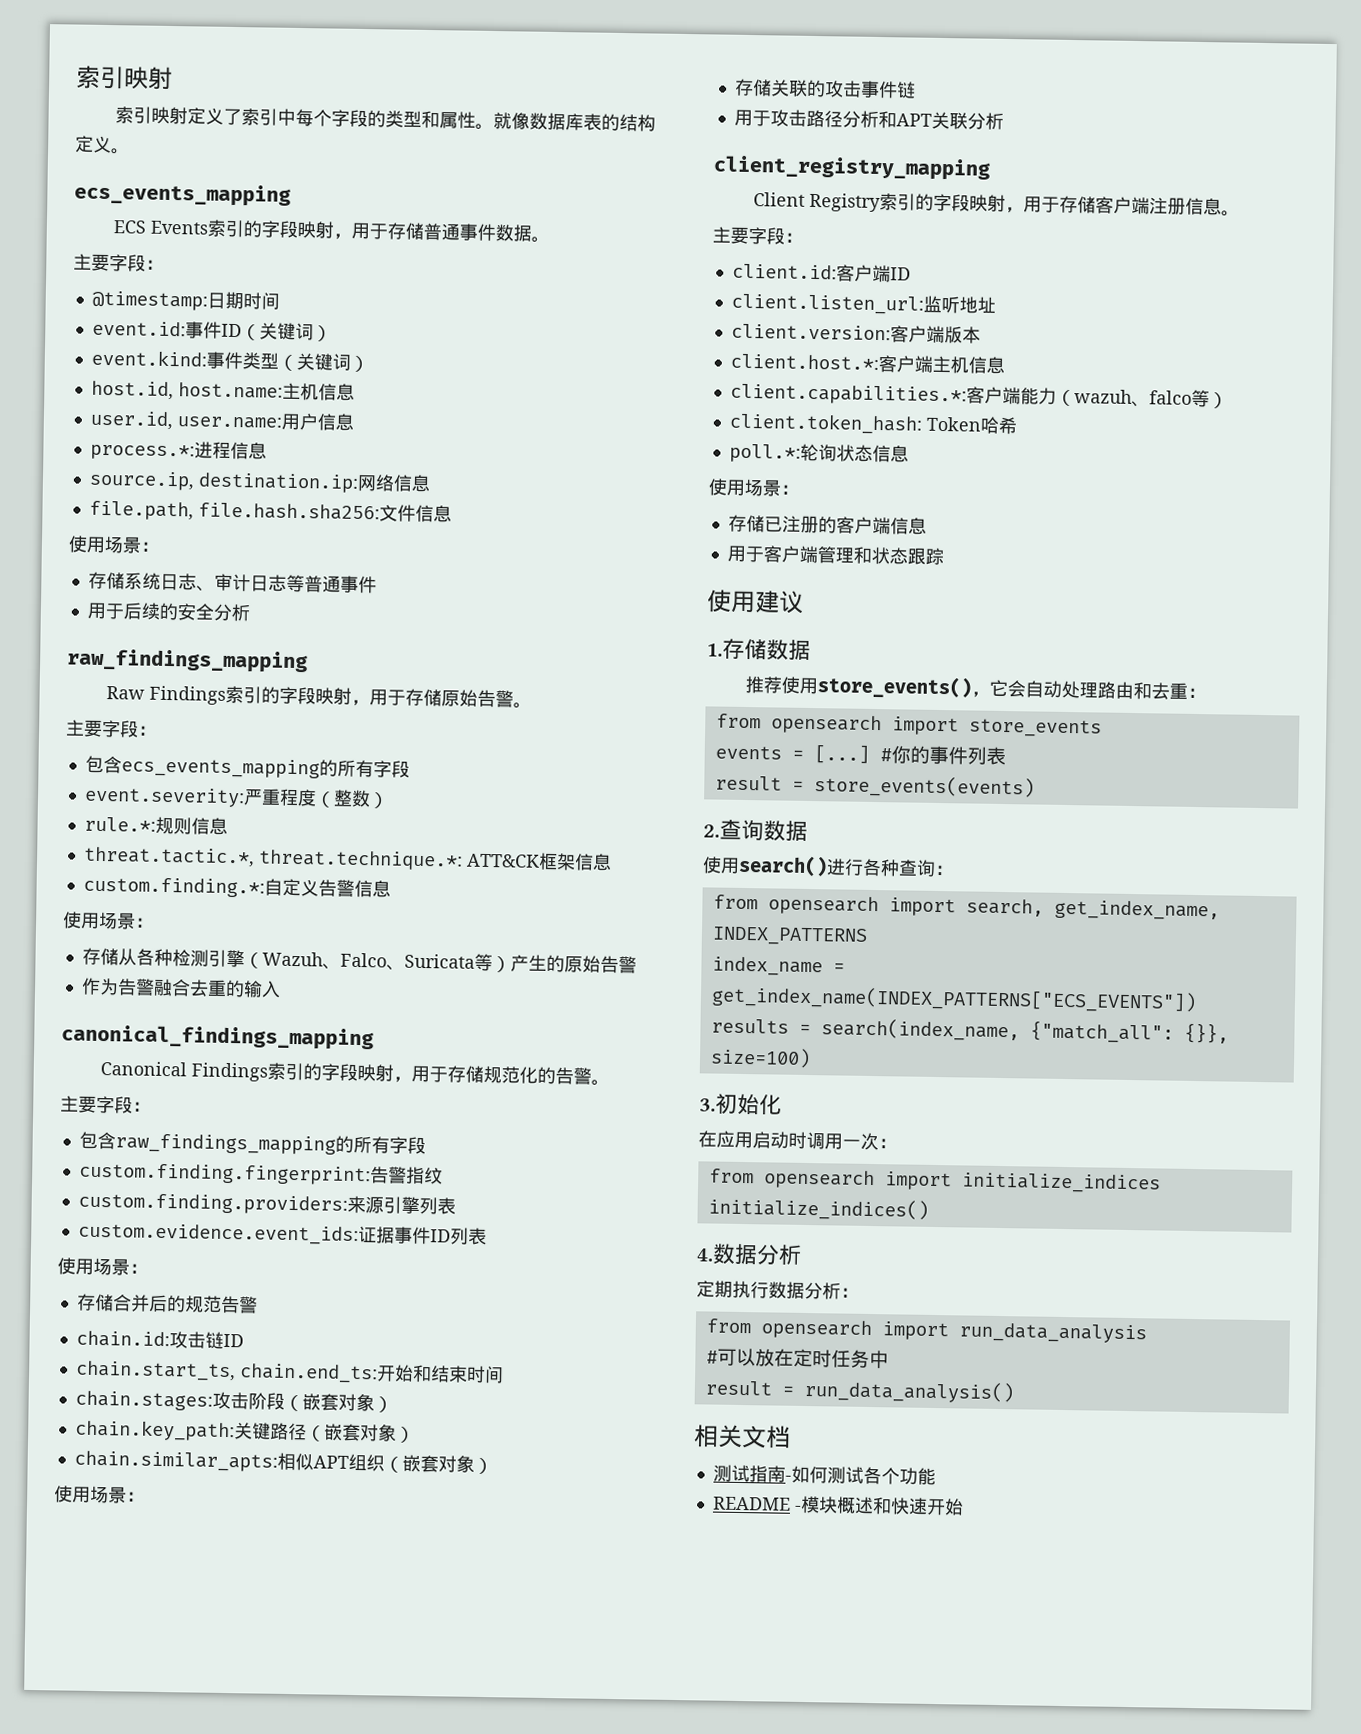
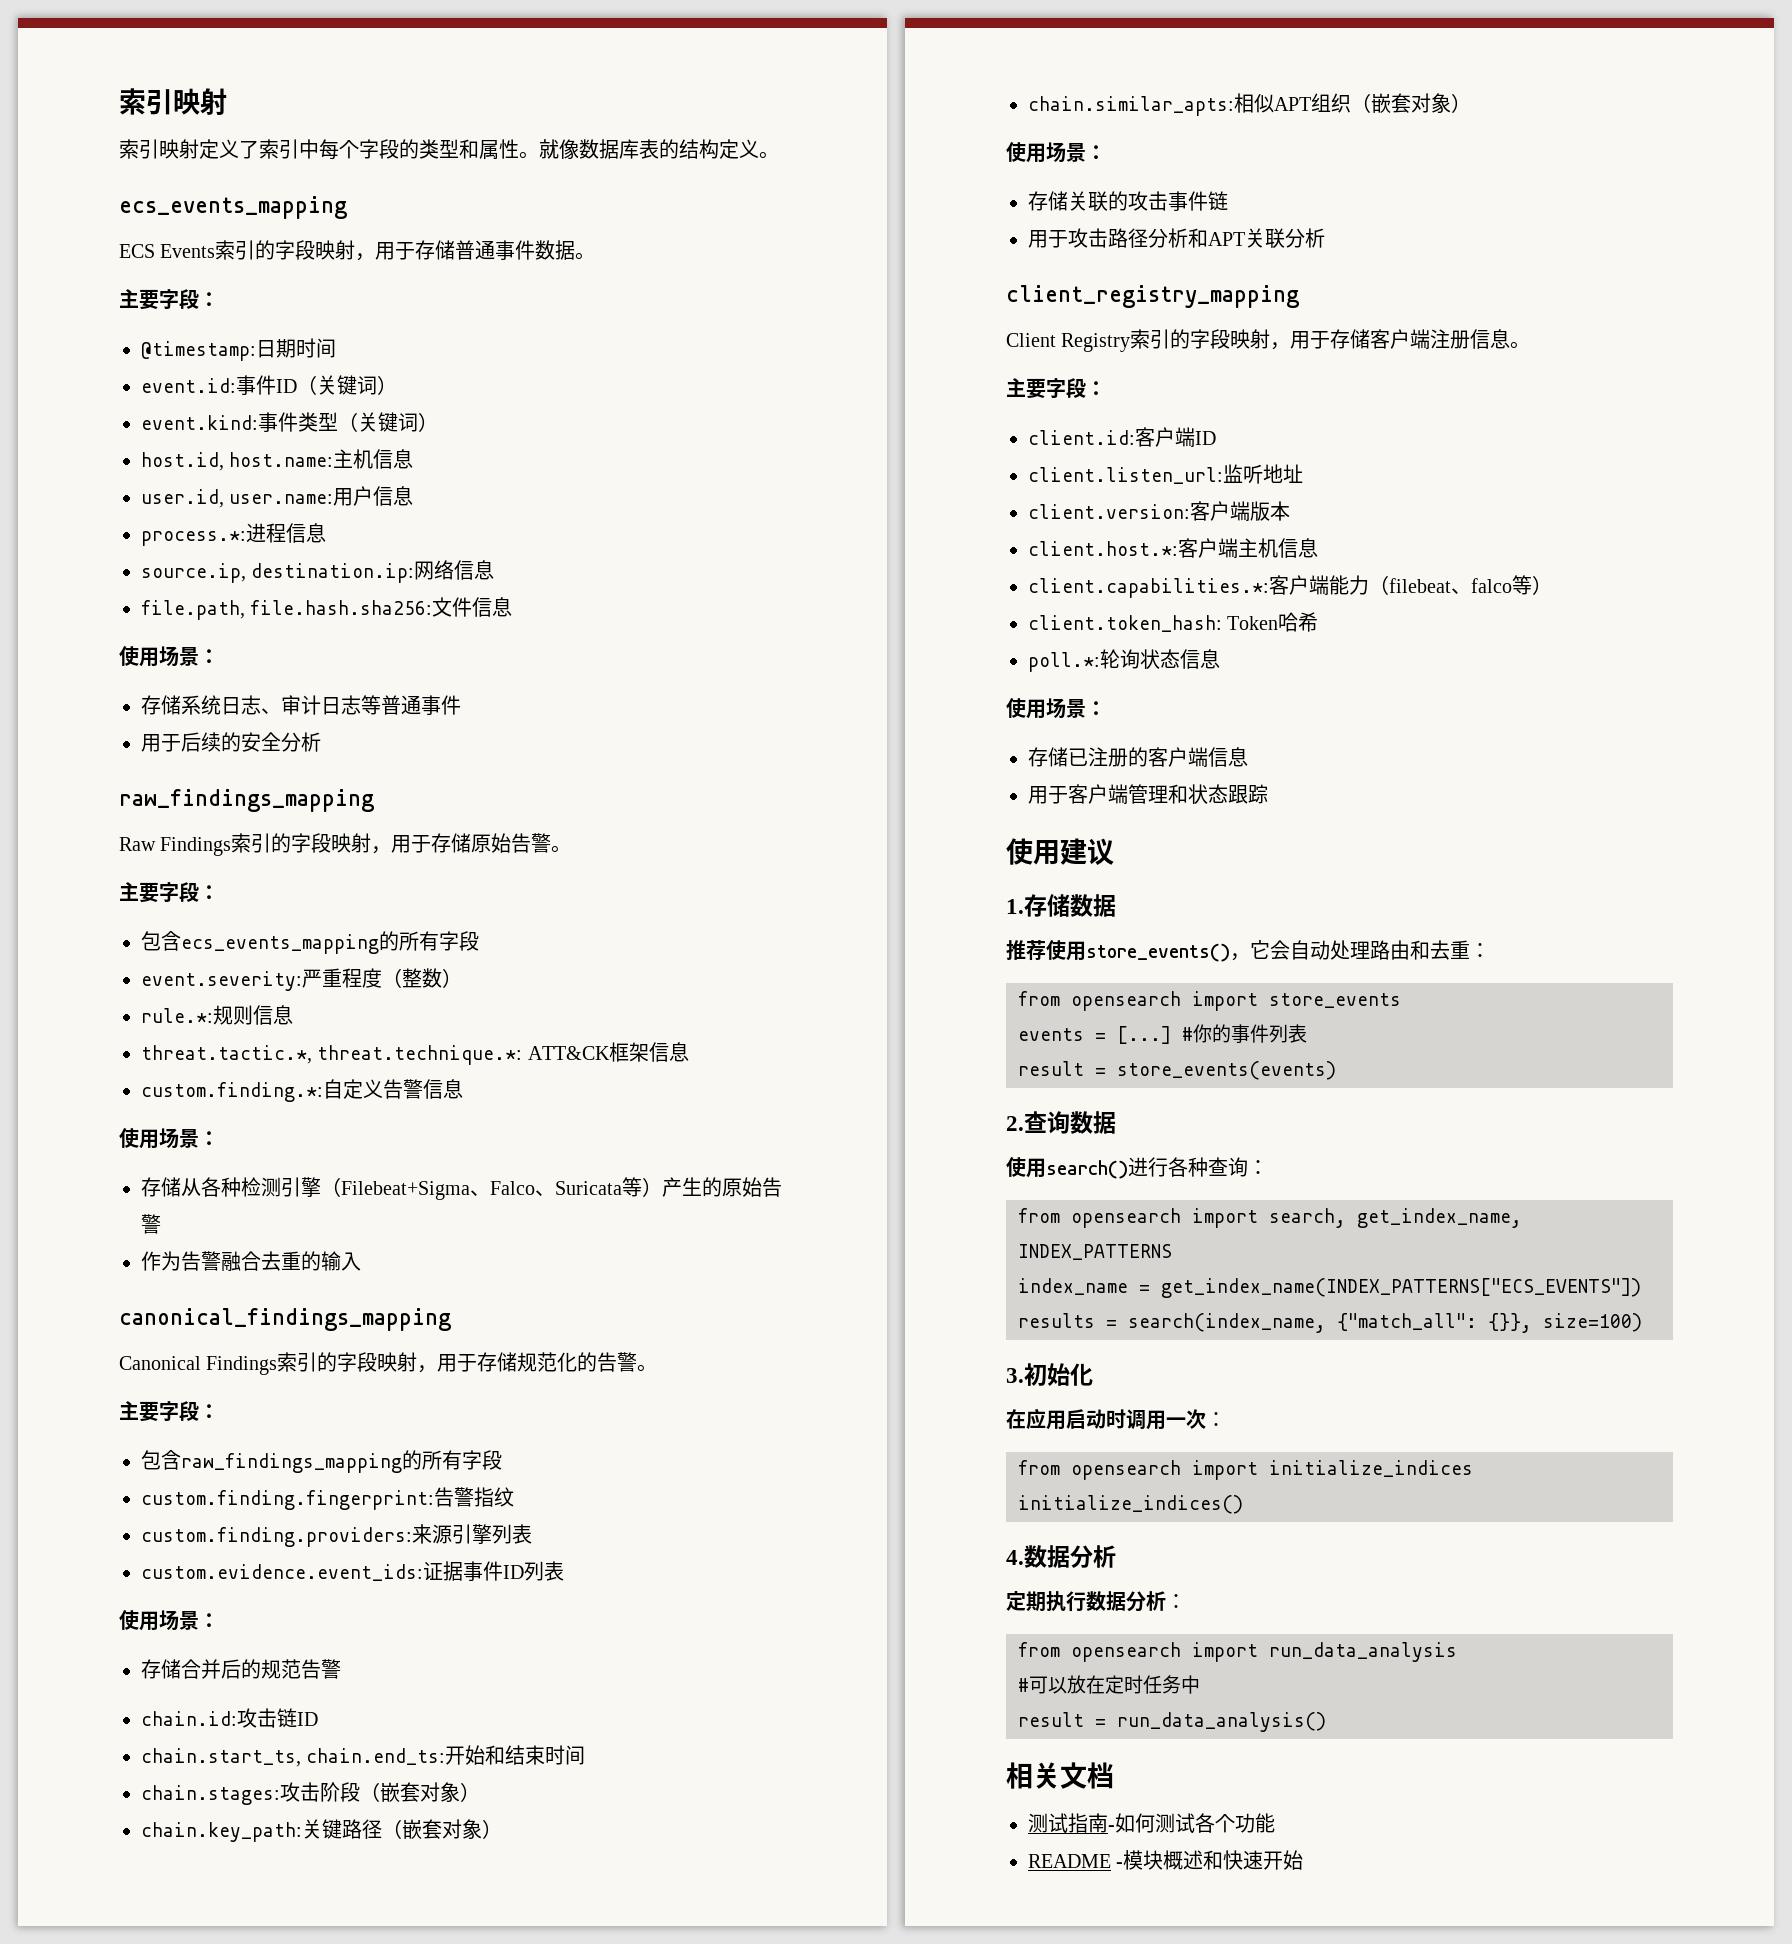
[261,951,323,967] Wazuh -> [341,1181,470,1200] Filebeat+Sigma
[1073,389,1132,404] wazuh -> [1389,578,1451,593] filebeat

